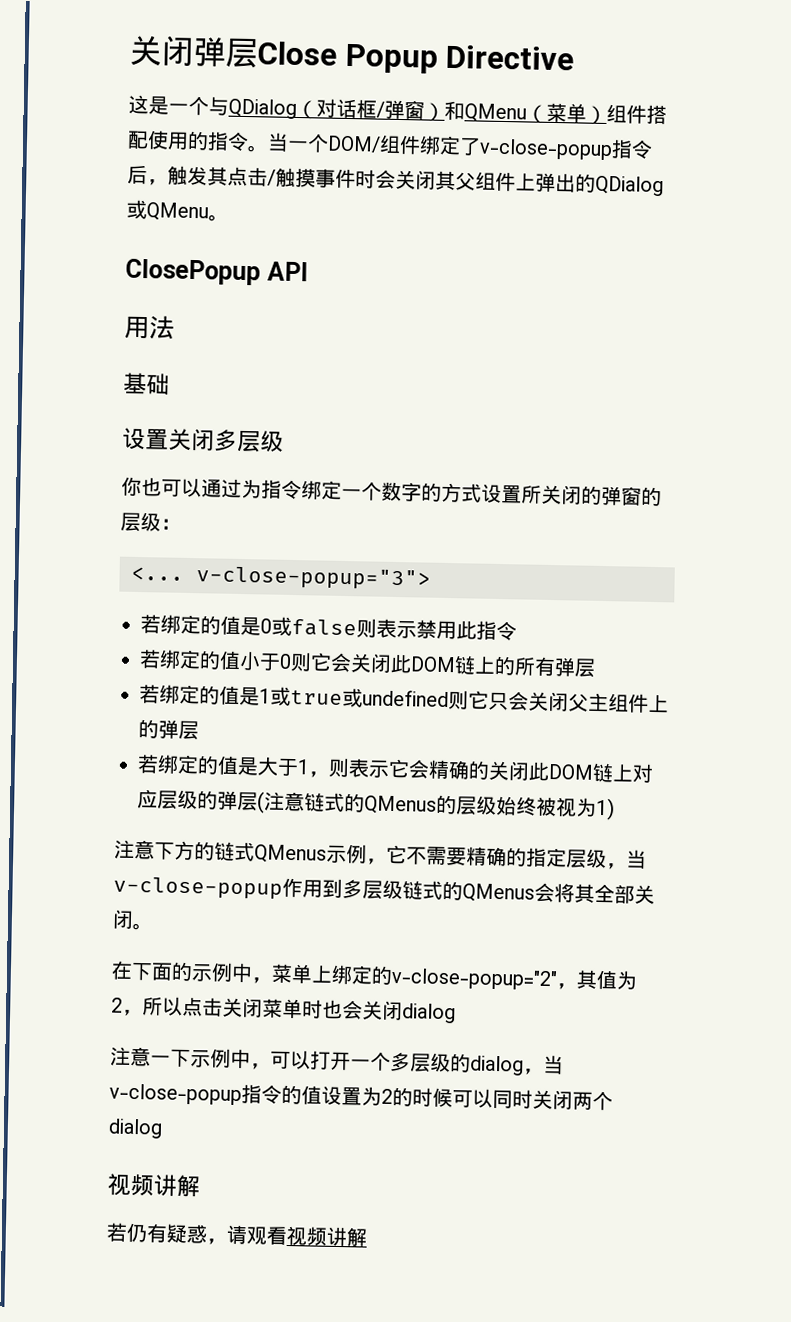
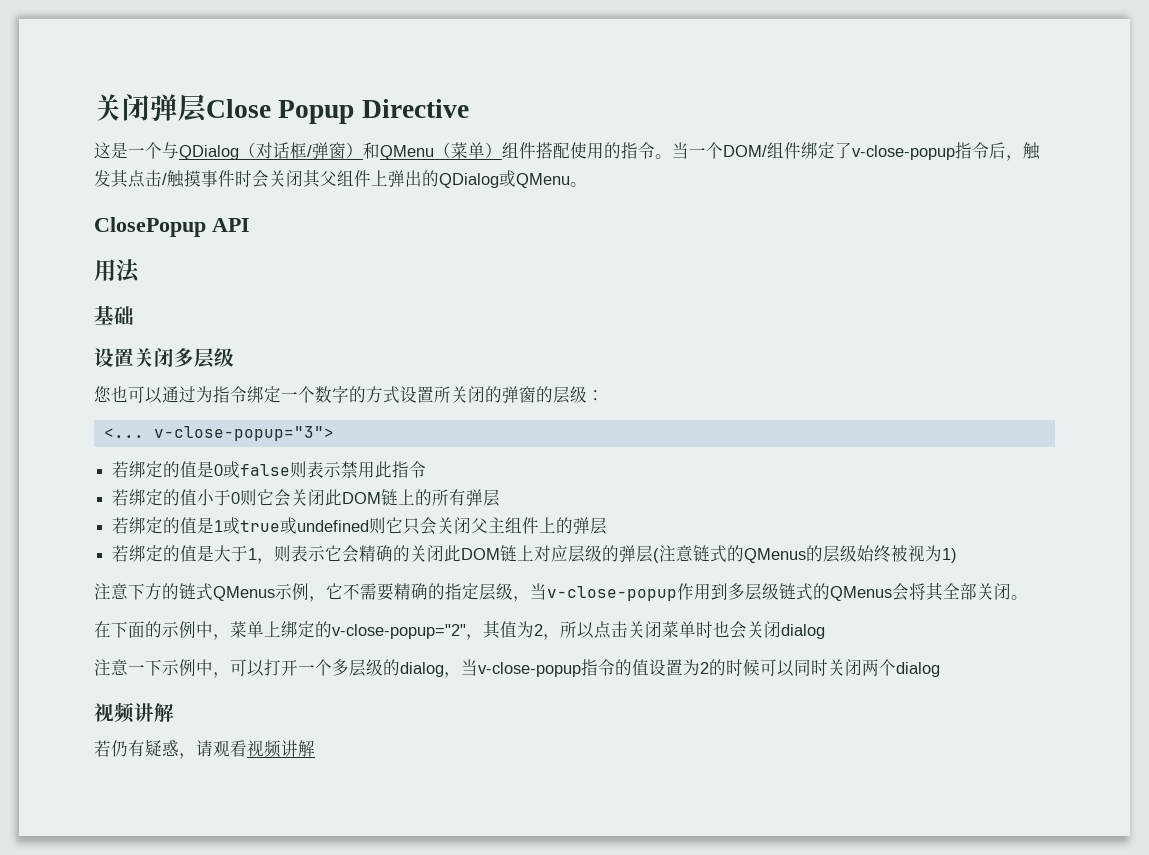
[121,476,142,497] 你 -> [94,386,111,402] 您

